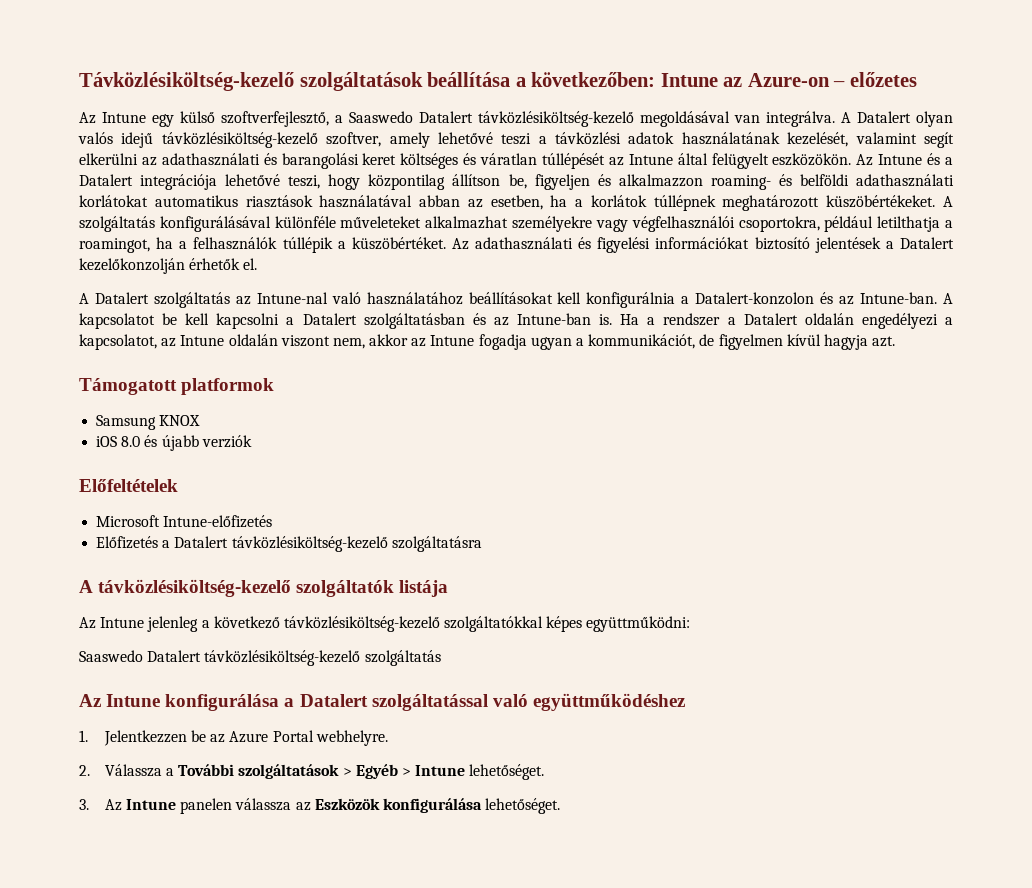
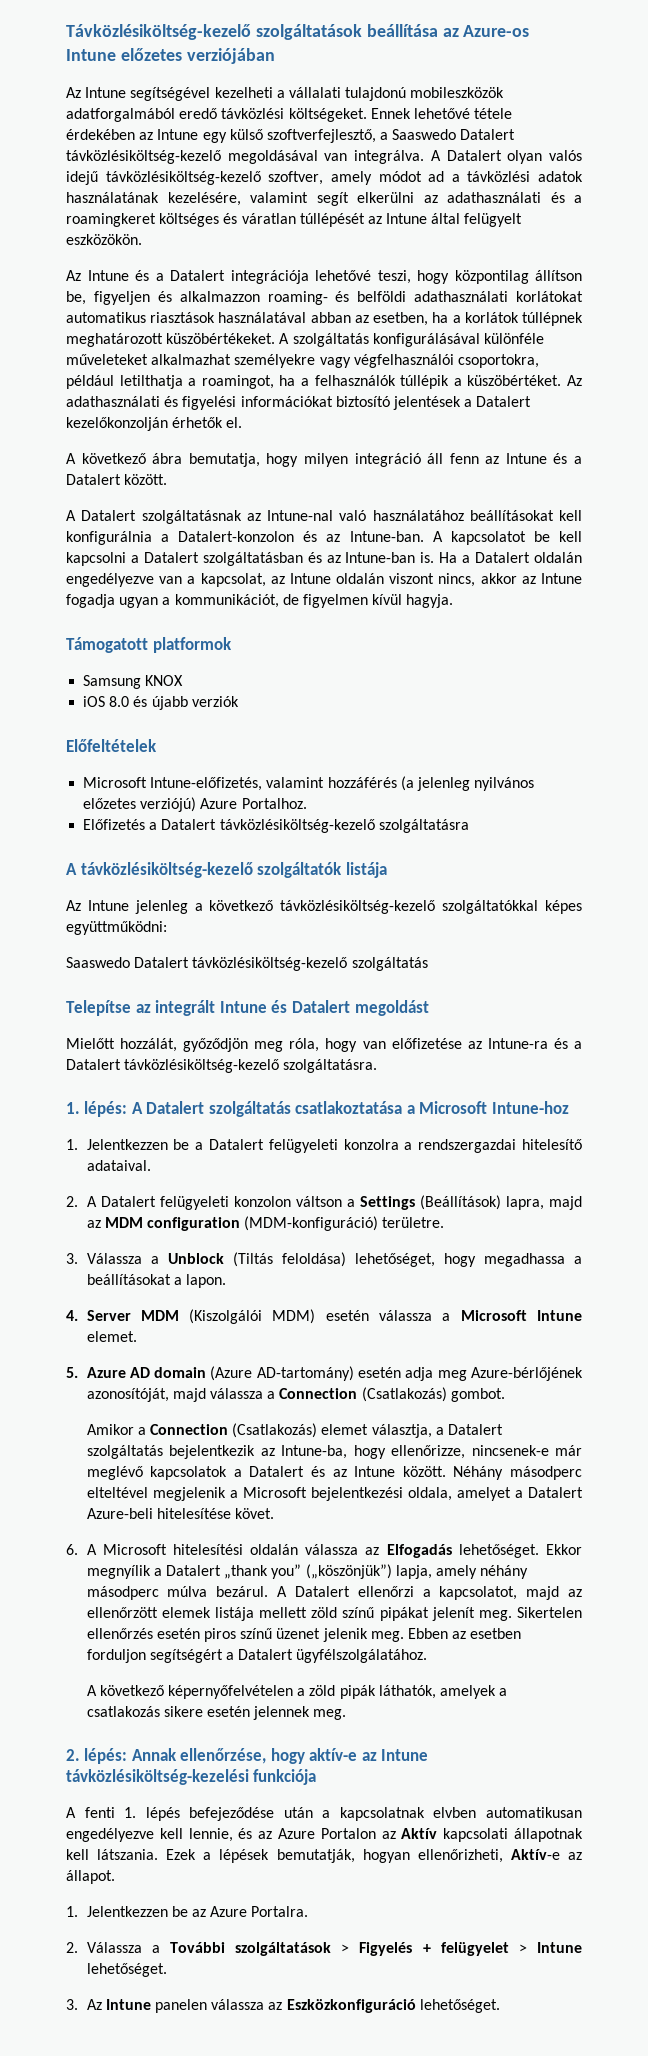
[515,72,917,87] [79,112,146,124] a következőben: Intune az Azure-on – előzetes // Az Intune -> [442,25,530,37] [66,48,275,64] [66,87,505,101] [66,108,513,122] [66,129,199,140] az Azure-os Intune előzetes verziójában // Az Intune segítségével kezelheti a vállalati tulajdonú mobileszközök adatforgalmából eredő távközlési költségeket. Ennek lehetővé tétele érdekében az Intune
[437,132,532,145] lehetővé teszi -> [378,171,445,182] módot ad
[787,132,849,147] kezelését, -> [167,192,241,206] kezelésére,
[281,153,397,169] barangolási keret -> [574,195,582,203] [66,213,156,227] a roamingkeret
(852, 159) none -> (142, 239) //
[94,292,230,308] Datalert szolgáltatás -> [81,453,582,467] [66,474,168,485] [66,510,242,524] következő ábra bemutatja, hogy milyen integráció áll fenn az Intune és a Datalert között. // A Datalert szolgáltatásnak
[663,313,953,329] [79,334,157,350] rendszer a Datalert oldalán engedélyezi a kapcsolatot, -> [475,552,583,563] [66,573,266,587] Datalert oldalán engedélyezve van a kapcsolat,
[332,338,365,349] nem, -> [438,573,476,587] nincs,
[823,334,896,350] hagyja azt. -> [406,594,454,608] hagyja.
[163,515,273,528] Intune-előfizetés -> [150,776,535,791] [83,797,307,812] Intune-előfizetés, valamint hozzáférés (a jelenleg nyilvános előzetes verziójú) Azure Portalhoz.
[79,693,686,711] Az Intune konfigurálása a Datalert szolgáltatással való együttműködéshez -> [66,1000,429,1016] [66,1038,582,1052] [66,1059,378,1073] [66,1101,569,1117] [66,1139,582,1153] [86,1160,151,1171] [66,1195,582,1210] [86,1216,445,1231] [66,1252,582,1267] [86,1274,226,1288] [66,1309,582,1324] [86,1331,137,1342] [66,1366,583,1381] [86,1387,505,1402] [86,1423,503,1438] [86,1445,582,1459] [86,1466,582,1480] [86,1487,583,1501] [86,1508,274,1519] [66,1544,582,1558] [86,1564,529,1579] [86,1586,582,1600] [86,1607,582,1621] [86,1628,522,1642] [86,1649,428,1663] [86,1685,508,1699] [86,1706,347,1720] [66,1748,429,1764] [66,1769,317,1785] [66,1807,582,1821] [66,1828,584,1842] [66,1849,582,1863] [66,1870,115,1884] Telepítse az integrált Intune és Datalert megoldást // Mielőtt hozzálát, győződjön meg róla, hogy van előfizetése az Intune-ra és a Datalert távközlésiköltség-kezelő szolgáltatásra. // 1. lépés: A Datalert szolgáltatás csatlakoztatása a Microsoft Intune-hoz // 1. Jelentkezzen be a Datalert felügyeleti konzolra a rendszergazdai hitelesítő adataival. // 2. A Datalert felügyeleti konzolon váltson a Settings (Beállítások) lapra, majd az MDM configuration (MDM-konfiguráció) területre. // 3. Válassza a Unblock (Tiltás feloldása) lehetőséget, hogy megadhassa a beállításokat a lapon. // 4. Server MDM (Kiszolgálói MDM) esetén válassza a Microsoft Intune elemet. // 5. Azure AD domain (Azure AD-tartomány) esetén adja meg Azure-bérlőjének azonosítóját, majd válassza a Connection (Csatlakozás) gombot. // Amikor a Connection (Csatlakozás) elemet választja, a Datalert szolgáltatás bejelentkezik az Intune-ba, hogy ellenőrizze, nincsenek-e már meglévő kapcsolatok a Datalert és az Intune között. Néhány másodperc elteltével megjelenik a Microsoft bejelentkezési oldala, amelyet a Datalert Azure-beli hitelesítése követ. // 6. A Microsoft hitelesítési oldalán válassza az Elfogadás lehetőséget. Ekkor megnyílik a Datalert „thank you” („köszönjük”) lapja, amely néhány másodperc múlva bezárul. A Datalert ellenőrzi a kapcsolatot, majd az ellenőrzött elemek listája mellett zöld színű pipákat jelenít meg. Sikertelen ellenőrzés esetén piros színű üzenet jelenik meg. Ebben az esetben forduljon segítségért a Datalert ügyfélszolgálatához. // A következő képernyőfelvételen a zöld pipák láthatók, amelyek a csatlakozás sikere esetén jelennek meg. // 2. lépés: Annak ellenőrzése, hogy aktív-e az Intune távközlésiköltség-kezelési funkciója // A fenti 1. lépés befejeződése után a kapcsolatnak elvben automatikusan engedélyezve kell lennie, és az Azure Portalon az Aktív kapcsolati állapotnak kell látszania. Ezek a lépések bemutatják, hogyan ellenőrizheti, Aktív-e az állapot.
[272,730,388,746] Portal webhelyre. -> [251,1906,309,1917] Portalra.
[355,764,398,779] Egyéb -> [359,1942,509,1956] Figyelés + felügyelet
[314,798,482,813] Eszközök konfigurálása -> [286,1999,416,2013] Eszközkonfiguráció

